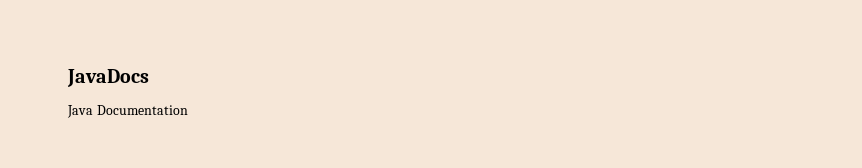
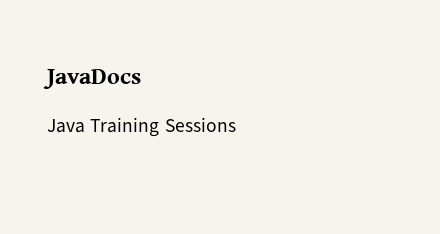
[96,105,188,115] Documentation -> [90,117,236,137] Training Sessions

